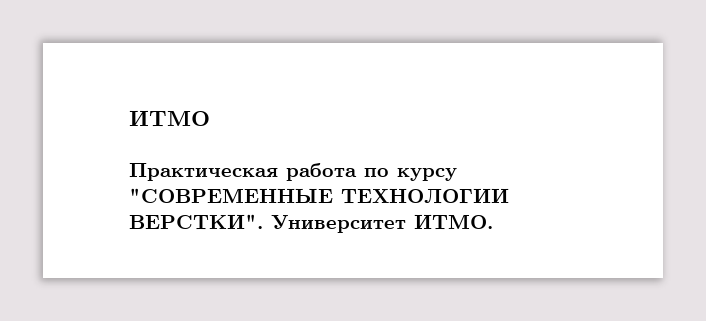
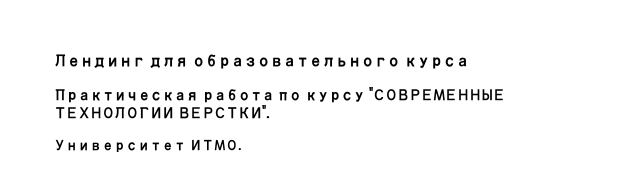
[129,110,210,127] ИТМО -> [54,54,470,69] Лендинг для образовательного курса
(263, 222) none -> (270, 112) //

